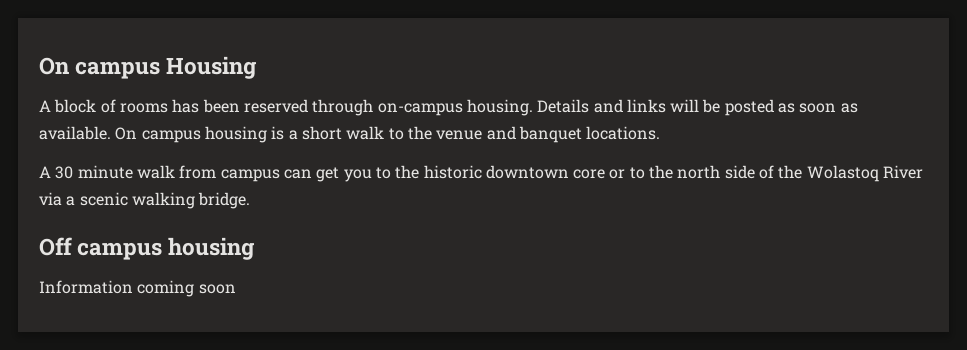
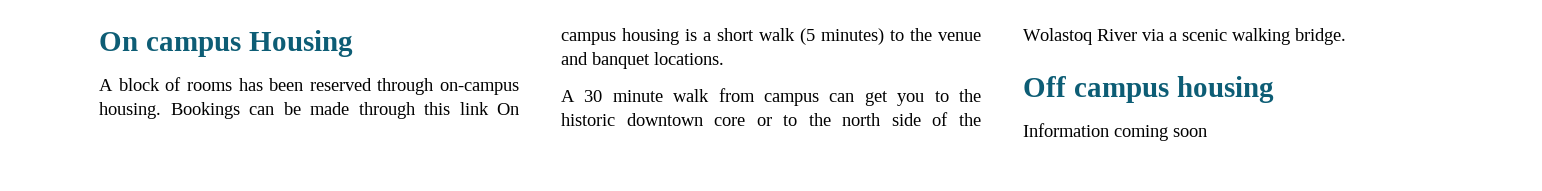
[537,99,858,116] [39,126,111,140] Details and links will be posted as soon as available. -> [170,102,489,119] Bookings can be made through this link
(385, 133) none -> [800,28,884,45] (5 minutes)

